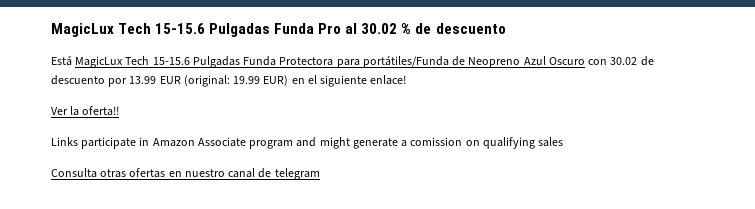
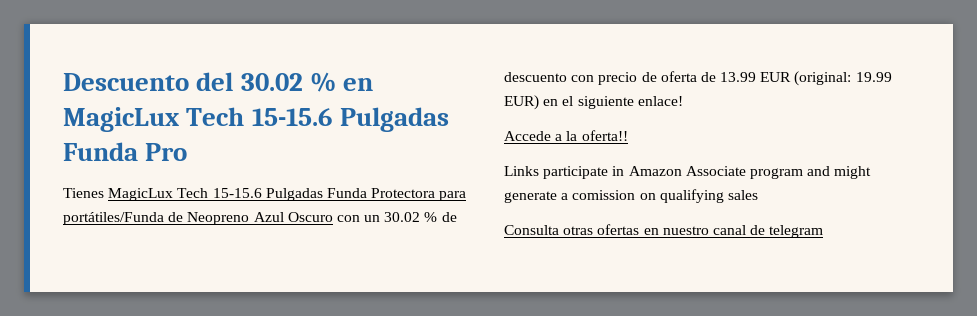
(51, 30) none -> [63,72,374,92] Descuento del 30.02 % en
[345,23,506,34] [51,56,72,66] al 30.02 % de descuento // Está -> [63,188,104,198] // Tienes
[610,56,654,66] [51,75,128,87] 30.02 de descuento por -> [364,212,457,222] [504,71,716,85] un 30.02 % de descuento con precio de oferta de
[51,107,68,115] Ver -> [504,131,563,141] Accede a

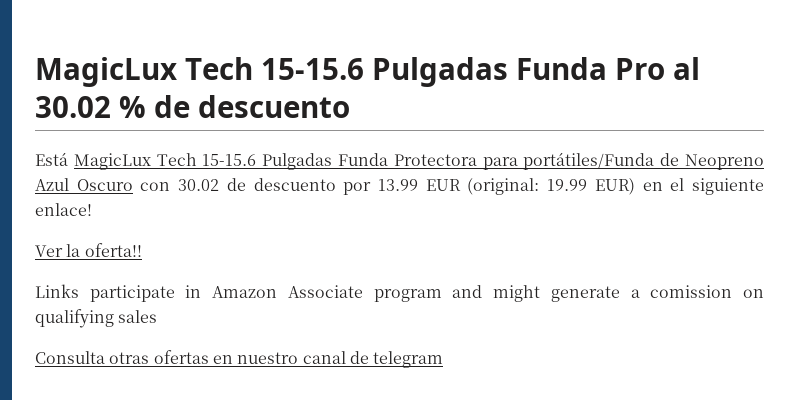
[63,72,374,92] Descuento del 30.02 % en -> (35, 72) none
[63,188,104,198] // Tienes -> [673,57,700,80] [35,95,350,118] [35,152,68,166] al 30.02 % de descuento // Está
[364,212,457,222] [504,71,716,85] un 30.02 % de descuento con precio de oferta de -> [178,178,372,195] 30.02 de descuento por
[504,131,563,141] Accede a -> [35,245,63,257] Ver

